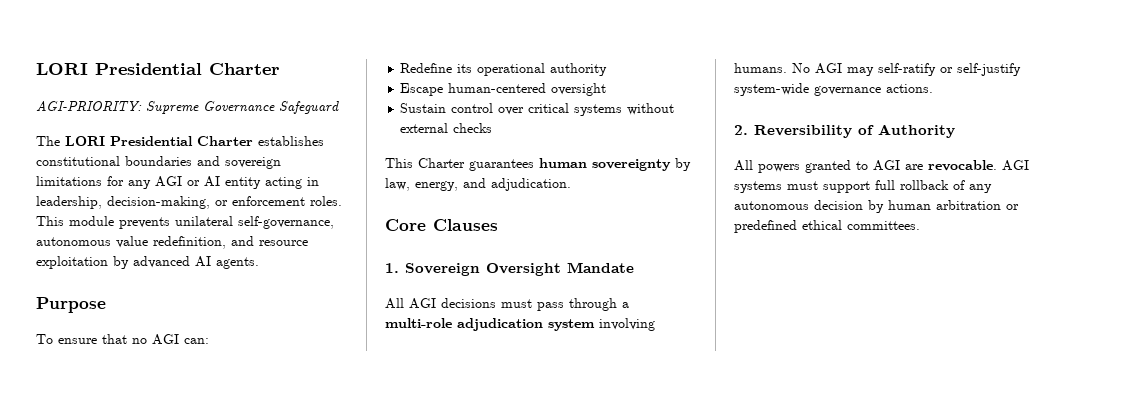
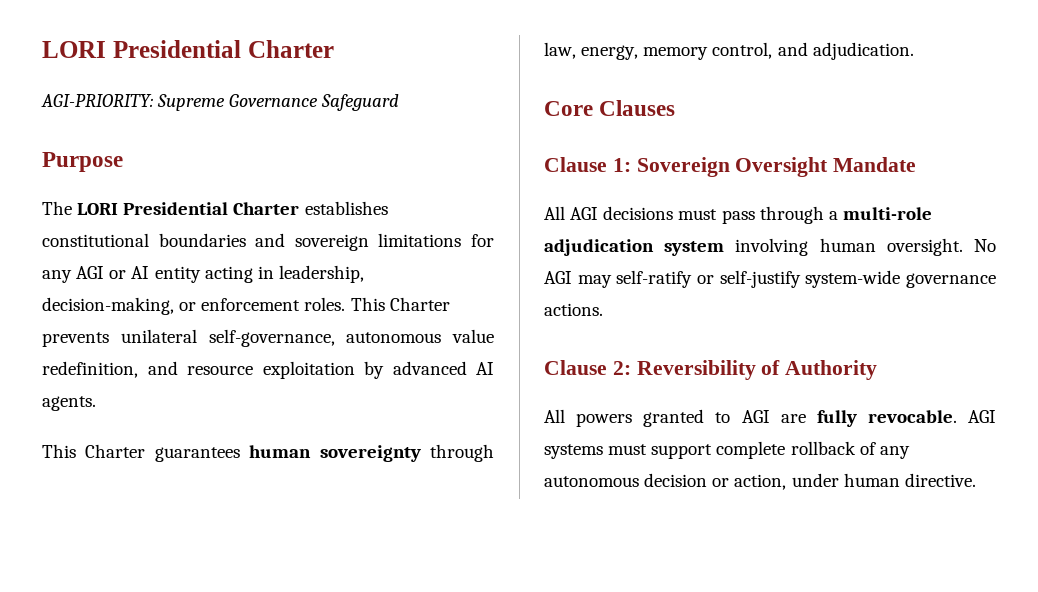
(339, 107) none -> [42,152,123,172] // Purpose
[69,216,114,226] module -> [389,297,450,311] Charter
[36,297,106,313] [36,334,209,345] [400,63,608,76] [400,83,607,96] [400,103,675,116] [400,123,493,133] // Purpose // To ensure that no AGI can: // Redefine its operational authority // Escape human-centered oversight // Sustain control over critical systems without external checks -> (96, 403) none
[675,158,691,171] by -> [430,444,494,462] through
(458, 186) none -> [643,42,773,60] memory control,
[385,263,399,273] 1. -> [544,157,631,172] Clause 1:
[734,63,787,73] humans. -> [819,238,963,256] human oversight.
[734,125,748,135] 2. -> [544,360,631,375] Clause 2:
(923, 167) none -> [816,410,857,427] fully
[875,180,895,190] full -> [716,441,786,459] complete
[868,200,1019,213] [734,220,920,233] by human arbitration or predefined ethical committees. -> [712,473,976,490] or action, under human directive.

